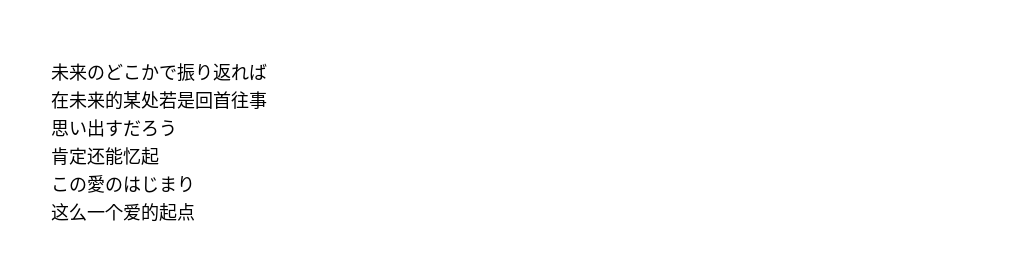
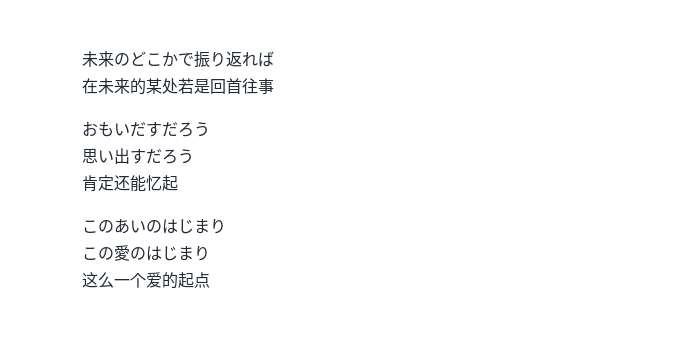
(267, 100) none -> [82,121,210,137] // おもいだすだろう
(159, 156) none -> [82,218,226,234] // このあいのはじまり

